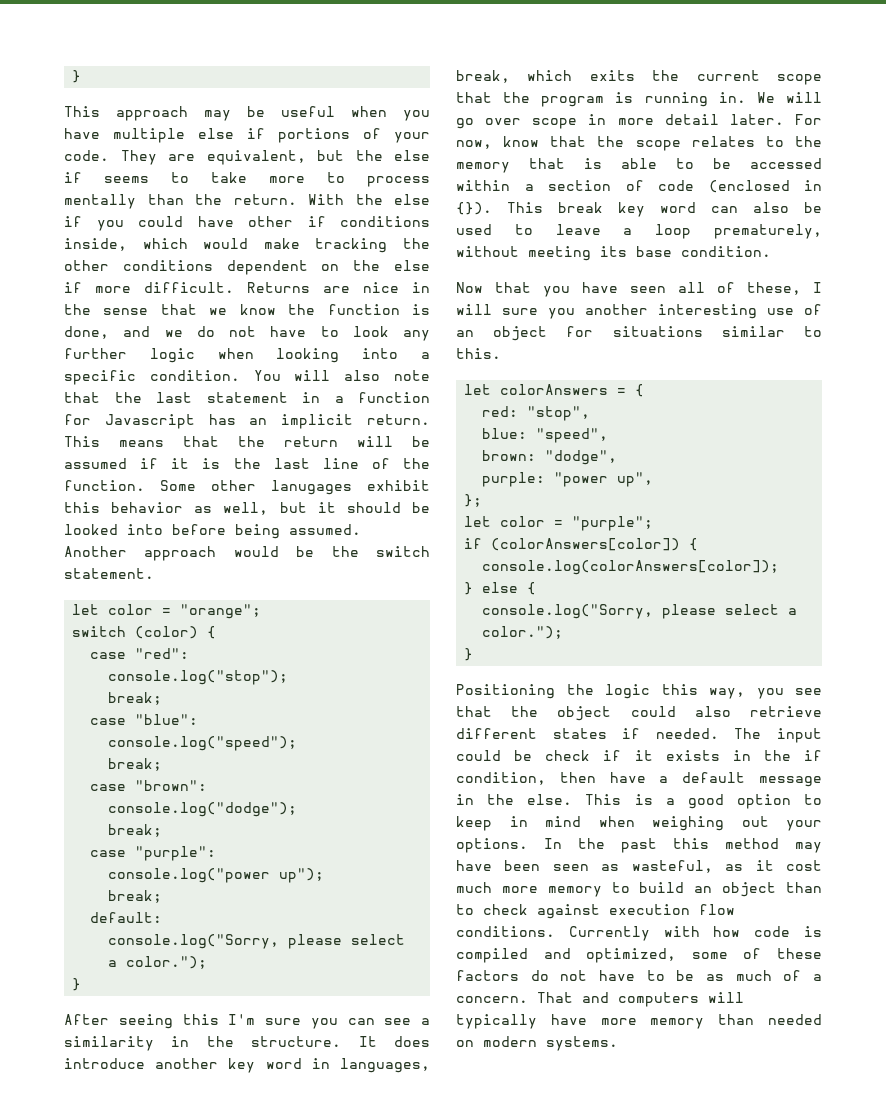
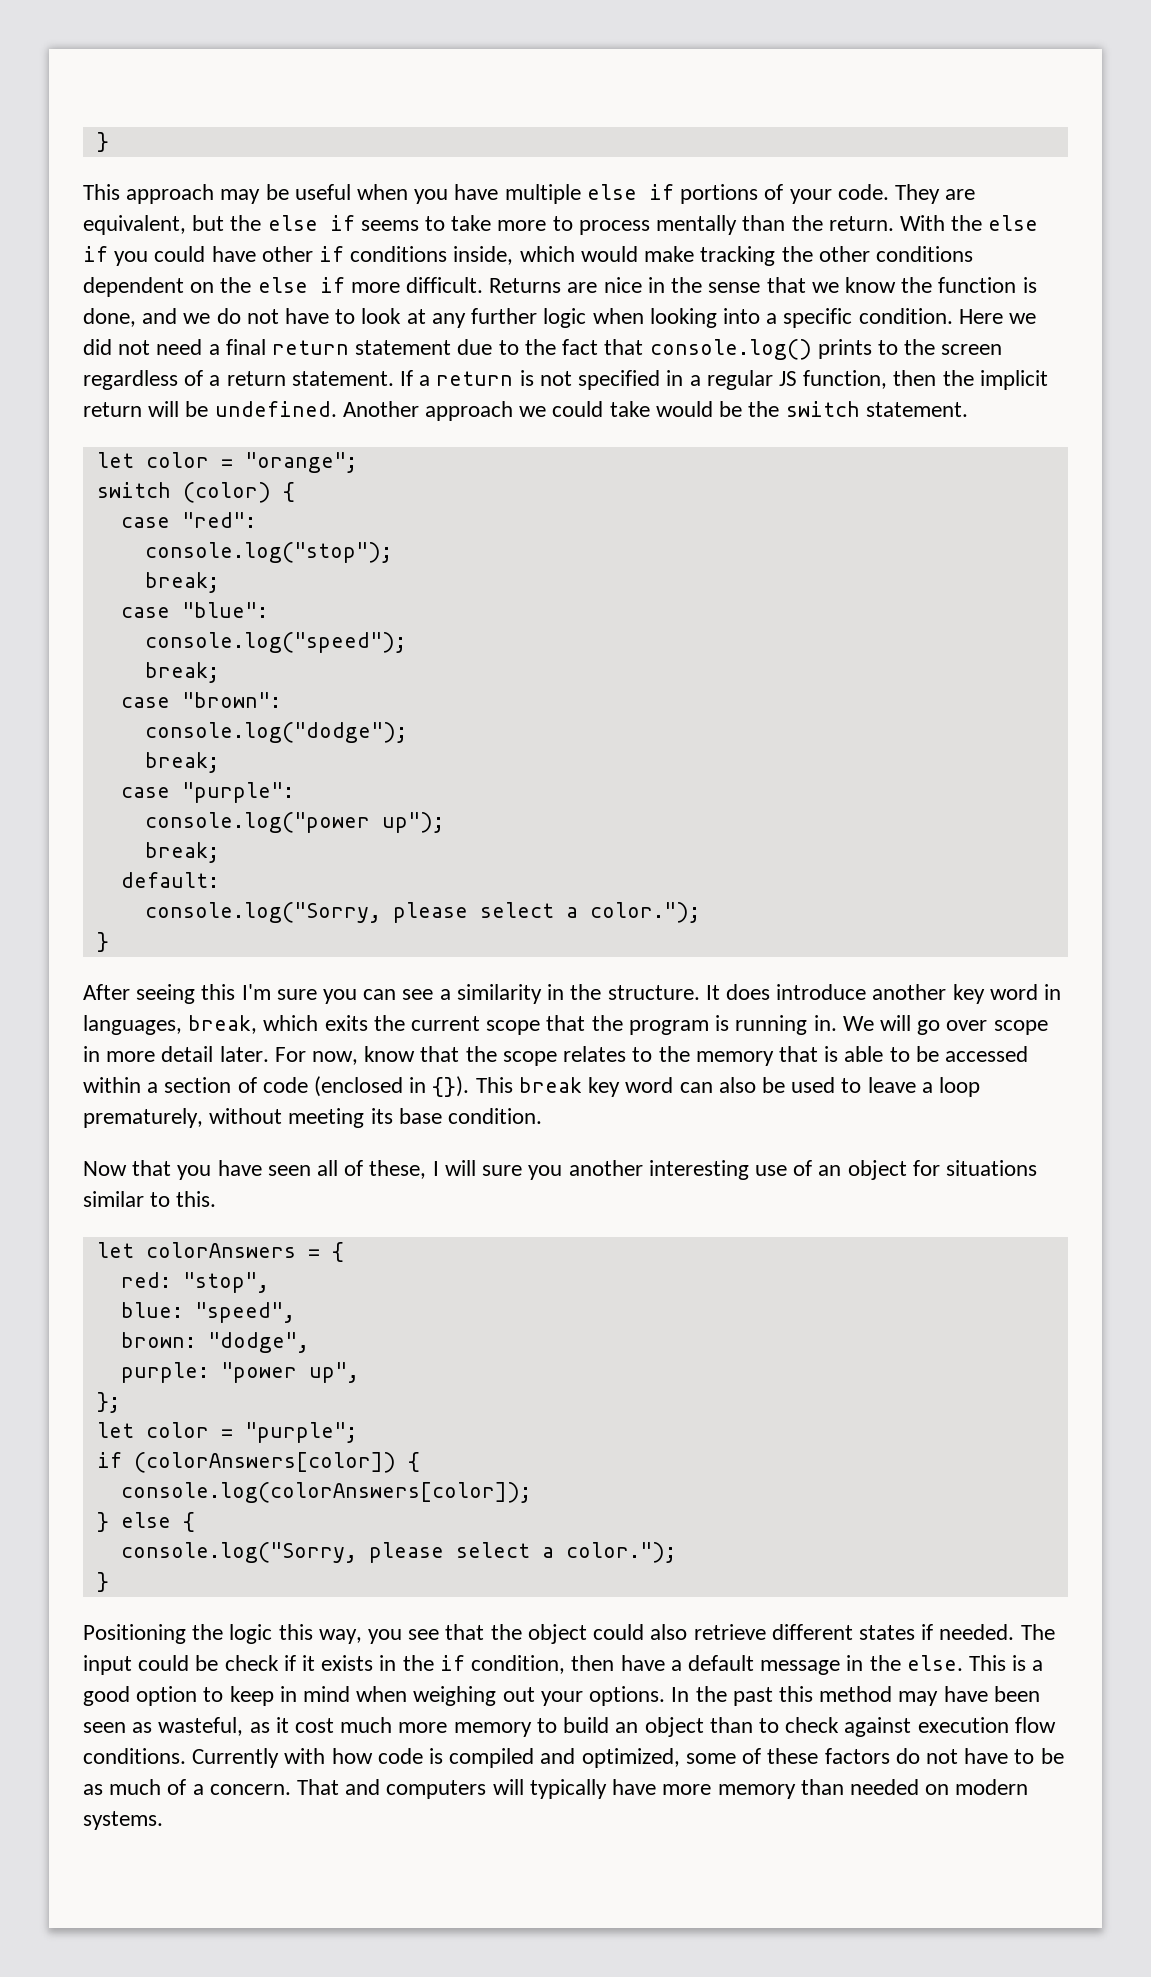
(389, 331) none -> [406,309,426,324] at
[253,370,431,381] [64,392,430,403] [64,414,431,429] [64,436,430,447] [64,458,430,469] [64,480,430,495] [64,502,430,515] [64,524,361,539] [64,546,217,561] You will also note that the last statement in a function for Javascript has an implicit return. This means that the return will be assumed if it is the last line of the function. Some other lanugages exhibit this behavior as well, but it should be looked into before being assumed. Another approach -> [958,309,1036,324] [83,339,1003,360] [83,370,1048,390] [83,401,650,421] Here we did not need a final return statement due to the fact that console.log() prints to the screen regardless of a return statement. If a return is not specified in a regular JS function, then the implicit return will be undefined. Another approach we could take

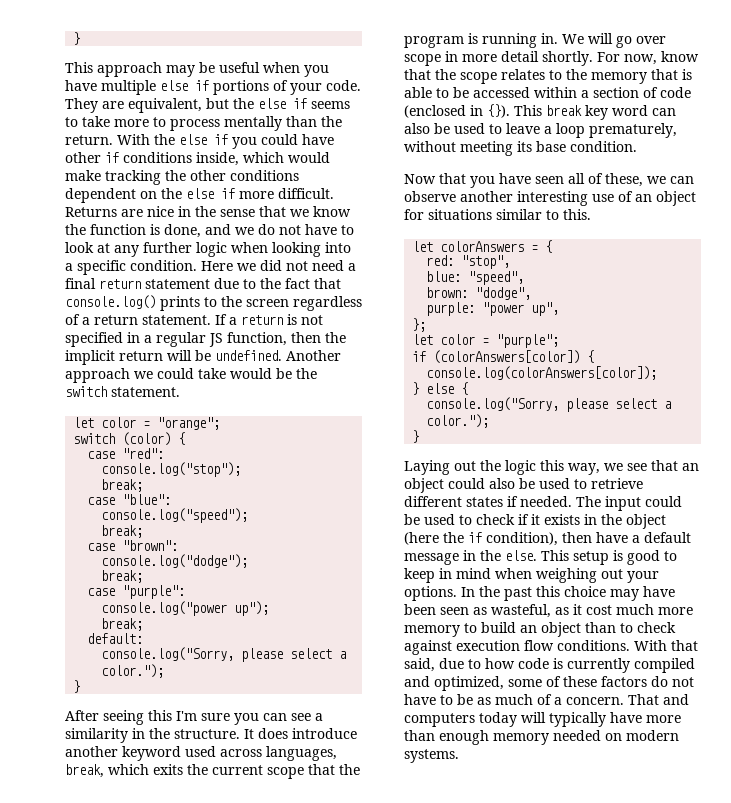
[952,984,1061,1004] key word in -> [122,746,262,761] keyword used across
[219,1046,269,1062] later. -> [542,51,593,66] shortly.
[432,1160,563,1180] I will sure you -> [647,176,694,184] [404,191,456,202] we can observe
[83,1624,186,1644] Positioning -> [404,460,476,475] Laying out
[368,1629,403,1644] you -> [604,463,623,471] we
[490,1624,522,1640] the -> [682,463,699,471] an
(688, 1632) none -> [519,478,587,489] be used to
(219, 1663) none -> [424,514,472,525] used to
[439,1655,566,1674] if condition, -> [626,514,666,529] [404,532,558,546] object (here the if condition),
[1012,1655,1044,1671] [83,1686,198,1706] is a good option -> [573,550,660,565] setup is good
[819,1686,893,1702] method -> [564,586,606,597] choice
[192,1748,326,1768] Currently with -> [634,640,698,651] [404,658,481,672] With that said, due to
(444, 1756) none -> [567,658,630,673] currently
(487, 1789) none -> [479,712,517,727] today
[717,1779,844,1799] memory than -> [404,730,549,745] than enough memory

